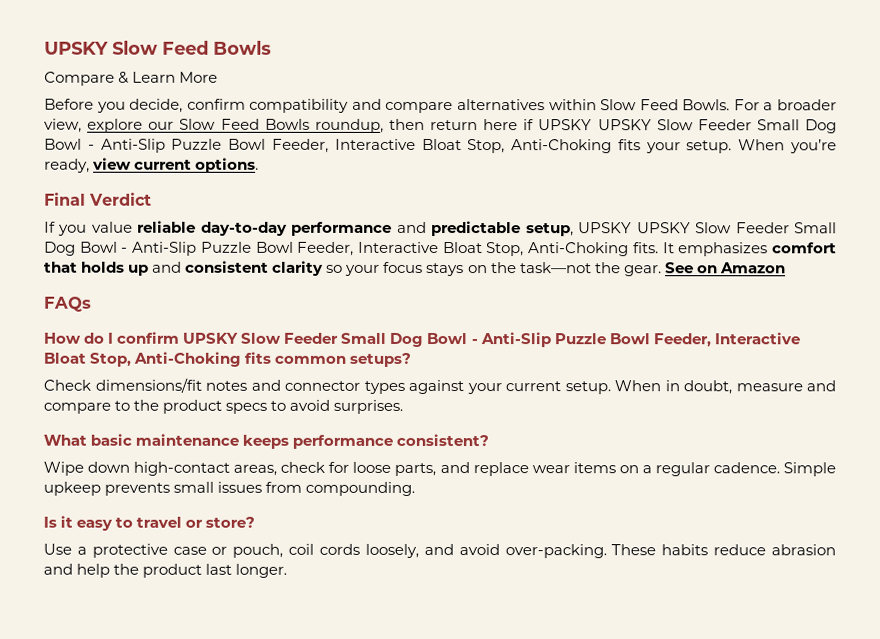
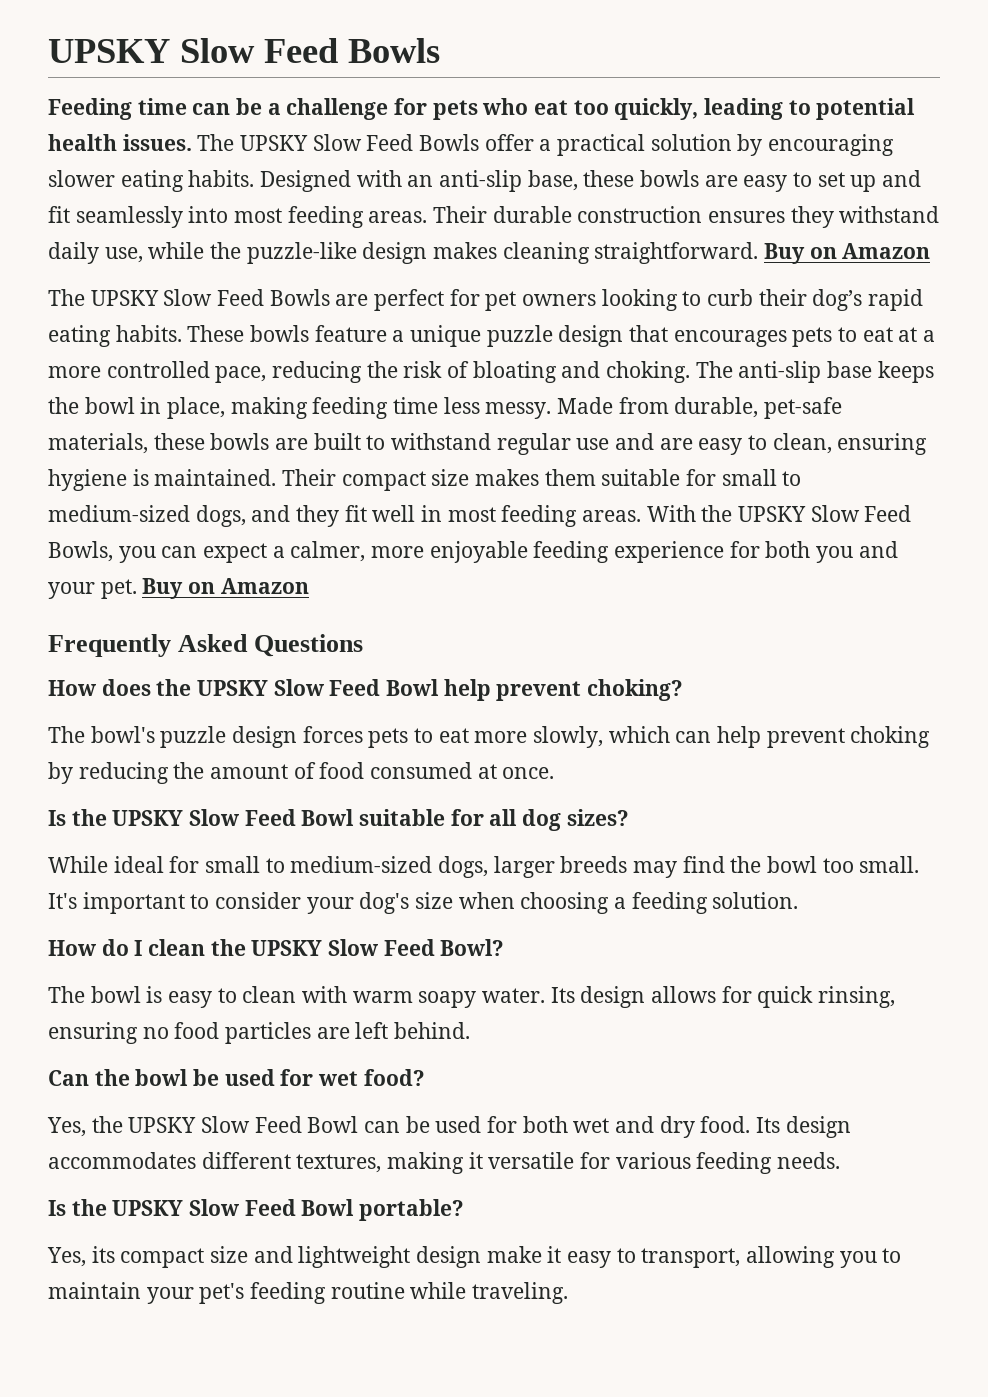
[44,71,219,86] [44,98,837,114] [44,118,837,134] [44,138,838,154] [44,157,260,173] [44,192,152,206] [44,220,837,237] [44,241,837,257] [44,260,786,277] [44,296,92,312] [43,331,800,348] [43,351,412,367] [43,377,836,395] [43,399,404,414] [43,433,490,449] [43,461,836,477] [43,481,416,496] [43,515,256,531] [43,543,837,559] [43,563,288,578] Compare & Learn More // Before you decide, confirm compatibility and compare alternatives within Slow Feed Bowls. For a broader view, explore our Slow Feed Bowls roundup, then return here if UPSKY UPSKY Slow Feeder Small Dog Bowl - Anti-Slip Puzzle Bowl Feeder, Interactive Bloat Stop, Anti-Choking fits your setup. When you’re ready, view current options. // Final Verdict // If you value reliable day-to-day performance and predictable setup, UPSKY UPSKY Slow Feeder Small Dog Bowl - Anti-Slip Puzzle Bowl Feeder, Interactive Bloat Stop, Anti-Choking fits. It emphasizes comfort that holds up and consistent clarity so your focus stays on the task—not the gear. See on Amazon // FAQs // How do I confirm UPSKY Slow Feeder Small Dog Bowl - Anti-Slip Puzzle Bowl Feeder, Interactive Bloat Stop, Anti-Choking fits common setups? // Check dimensions/fit notes and connector types against your current setup. When in doubt, measure and compare to the product specs to avoid surprises. // What basic maintenance keeps performance consistent? // Wipe down high-contact areas, check for loose parts, and replace wear items on a regular cadence. Simple upkeep prevents small issues from compounding. // Is it easy to travel or store? // Use a protective case or pouch, coil cords loosely, and avoid over-packing. These habits reduce abrasion and help the product last longer. -> [48,98,916,120] [48,134,895,156] [48,170,922,192] [48,206,940,228] [48,242,931,264] [48,289,924,311] [48,325,936,347] [48,361,934,383] [48,397,843,419] [48,433,928,455] [48,469,802,491] [48,505,912,527] [48,541,898,563] [48,578,309,599] [48,634,364,657] [48,679,684,701] [48,726,931,748] [48,762,555,784] [48,809,629,831] [48,856,920,878] [48,892,799,914] [48,939,505,956] [48,986,896,1008] [48,1022,471,1044] [48,1069,425,1086] [47,1116,851,1138] [48,1152,841,1174] [48,1199,465,1221] [47,1246,902,1268] [48,1282,569,1304] Feeding time can be a challenge for pets who eat too quickly, leading to potential health issues. The UPSKY Slow Feed Bowls offer a practical solution by encouraging slower eating habits. Designed with an anti-slip base, these bowls are easy to set up and fit seamlessly into most feeding areas. Their durable construction ensures they withstand daily use, while the puzzle-like design makes cleaning straightforward. Buy on Amazon // The UPSKY Slow Feed Bowls are perfect for pet owners looking to curb their dog’s rapid eating habits. These bowls feature a unique puzzle design that encourages pets to eat at a more controlled pace, reducing the risk of bloating and choking. The anti-slip base keeps the bowl in place, making feeding time less messy. Made from durable, pet-safe materials, these bowls are built to withstand regular use and are easy to clean, ensuring hygiene is maintained. Their compact size makes them suitable for small to medium-sized dogs, and they fit well in most feeding areas. With the UPSKY Slow Feed Bowls, you can expect a calmer, more enjoyable feeding experience for both you and your pet. Buy on Amazon // Frequently Asked Questions // How does the UPSKY Slow Feed Bowl help prevent choking? // The bowl's puzzle design forces pets to eat more slowly, which can help prevent choking by reducing the amount of food consumed at once. // Is the UPSKY Slow Feed Bowl suitable for all dog sizes? // While ideal for small to medium-sized dogs, larger breeds may find the bowl too small. It's important to consider your dog's size when choosing a feeding solution. // How do I clean the UPSKY Slow Feed Bowl? // The bowl is easy to clean with warm soapy water. Its design allows for quick rinsing, ensuring no food particles are left behind. // Can the bowl be used for wet food? // Yes, the UPSKY Slow Feed Bowl can be used for both wet and dry food. Its design accommodates different textures, making it versatile for various feeding needs. // Is the UPSKY Slow Feed Bowl portable? // Yes, its compact size and lightweight design make it easy to transport, allowing you to maintain your pet's feeding routine while traveling.

